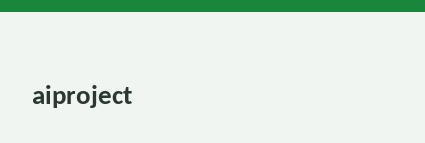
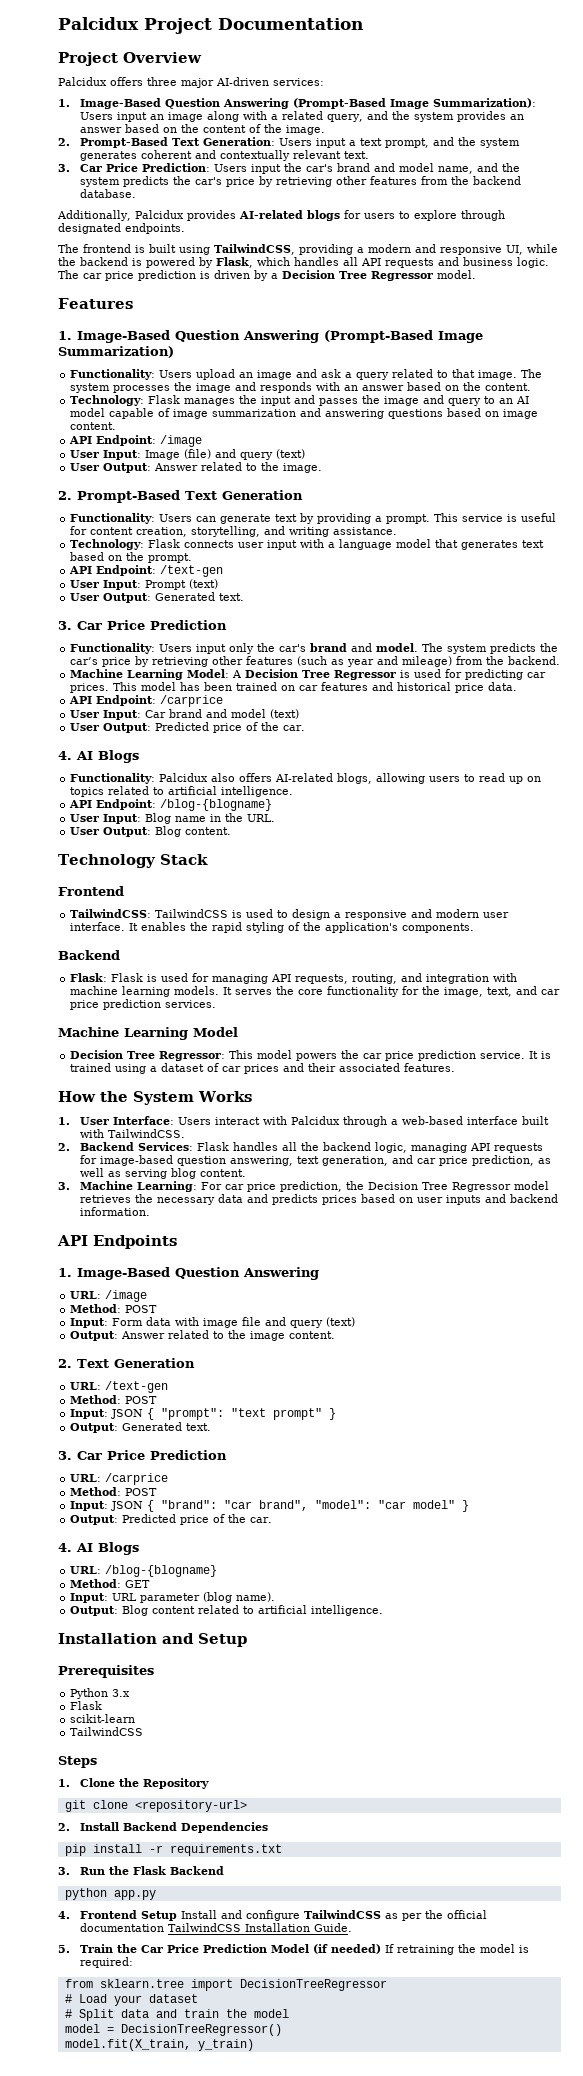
[32,85,132,108] aiproject -> [58,17,363,34] [58,52,202,66] [58,77,324,88] [58,98,536,109] [79,111,524,122] [79,124,325,135] [58,137,520,148] [79,150,369,161] [58,163,520,174] [79,176,521,187] [79,189,136,198] [57,210,505,221] [58,223,185,234] [58,244,558,255] [58,257,549,268] [58,270,476,281] [58,298,133,309] [58,330,483,343] [58,346,174,358] [70,369,543,380] [70,382,532,393] [70,395,530,406] [70,408,539,419] [70,422,117,430] [69,435,203,447] [70,449,306,460] [70,462,323,473] [58,490,303,503] [70,513,557,524] [70,526,398,537] [70,539,545,550] [70,552,193,563] [69,565,224,577] [70,579,219,590] [70,592,245,603] [58,620,227,630] [70,643,559,654] [70,656,561,667] [70,669,547,680] [70,682,518,693] [69,695,224,707] [70,709,300,720] [70,722,306,733] [58,750,139,763] [70,773,542,784] [70,786,294,797] [69,799,273,811] [70,813,276,824] [70,826,232,837] [58,854,208,868] [58,886,124,896] [70,909,510,920] [70,922,475,933] [58,950,120,960] [70,973,518,984] [70,986,561,997] [70,999,217,1010] [58,1027,238,1040] [70,1050,552,1061] [70,1063,456,1074] [58,1091,252,1105] [58,1116,549,1127] [79,1129,185,1138] [58,1142,543,1153] [79,1155,551,1166] [79,1168,246,1179] [58,1181,549,1192] [79,1194,558,1205] [79,1207,150,1216] [57,1235,177,1249] [58,1267,319,1280] [70,1290,148,1302] [70,1304,158,1313] [70,1317,356,1328] [70,1330,336,1341] [58,1358,195,1368] [70,1381,169,1393] [70,1395,158,1404] [70,1408,337,1420] [70,1422,212,1433] [58,1450,227,1460] [70,1473,169,1485] [70,1487,158,1496] [70,1500,470,1512] [70,1514,273,1525] [58,1542,139,1555] [70,1565,218,1577] [70,1579,151,1588] [70,1592,276,1603] [70,1605,384,1616] [58,1633,247,1647] [58,1665,154,1678] [70,1688,131,1699] [70,1701,103,1710] [70,1714,136,1723] [70,1727,144,1736] [58,1756,97,1768] [58,1778,209,1789] [64,1800,247,1812] [58,1822,268,1833] [64,1844,282,1856] [58,1866,224,1875] [64,1888,156,1900] [58,1910,487,1921] [79,1923,352,1932] [58,1944,529,1955] [79,1957,133,1968] [64,1979,387,1991] [64,1994,198,2006] [64,2009,289,2021] [64,2024,282,2036] [64,2039,254,2051] Palcidux Project Documentation // Project Overview // Palcidux offers three major AI-driven services: // 1. Image-Based Question Answering (Prompt-Based Image Summarization): Users input an image along with a related query, and the system provides an answer based on the content of the image. // 2. Prompt-Based Text Generation: Users input a text prompt, and the system generates coherent and contextually relevant text. // 3. Car Price Prediction: Users input the car's brand and model name, and the system predicts the car's price by retrieving other features from the backend database. // Additionally, Palcidux provides AI-related blogs for users to explore through designated endpoints. // The frontend is built using TailwindCSS, providing a modern and responsive UI, while the backend is powered by Flask, which handles all API requests and business logic. The car price prediction is driven by a Decision Tree Regressor model. // Features // 1. Image-Based Question Answering (Prompt-Based Image Summarization) // Functionality: Users upload an image and ask a query related to that image. The system processes the image and responds with an answer based on the content. // Technology: Flask manages the input and passes the image and query to an AI model capable of image summarization and answering questions based on image content. // API Endpoint: /image // User Input: Image (file) and query (text) // User Output: Answer related to the image. // 2. Prompt-Based Text Generation // Functionality: Users can generate text by providing a prompt. This service is useful for content creation, storytelling, and writing assistance. // Technology: Flask connects user input with a language model that generates text based on the prompt. // API Endpoint: /text-gen // User Input: Prompt (text) // User Output: Generated text. // 3. Car Price Prediction // Functionality: Users input only the car's brand and model. The system predicts the car’s price by retrieving other features (such as year and mileage) from the backend. // Machine Learning Model: A Decision Tree Regressor is used for predicting car prices. This model has been trained on car features and historical price data. // API Endpoint: /carprice // User Input: Car brand and model (text) // User Output: Predicted price of the car. // 4. AI Blogs // Functionality: Palcidux also offers AI-related blogs, allowing users to read up on topics related to artificial intelligence. // API Endpoint: /blog-{blogname} // User Input: Blog name in the URL. // User Output: Blog content. // Technology Stack // Frontend // TailwindCSS: TailwindCSS is used to design a responsive and modern user interface. It enables the rapid styling of the application's components. // Backend // Flask: Flask is used for managing API requests, routing, and integration with machine learning models. It serves the core functionality for the image, text, and car price prediction services. // Machine Learning Model // Decision Tree Regressor: This model powers the car price prediction service. It is trained using a dataset of car prices and their associated features. // How the System Works // 1. User Interface: Users interact with Palcidux through a web-based interface built with TailwindCSS. // 2. Backend Services: Flask handles all the backend logic, managing API requests for image-based question answering, text generation, and car price prediction, as well as serving blog content. // 3. Machine Learning: For car price prediction, the Decision Tree Regressor model retrieves the necessary data and predicts prices based on user inputs and backend information. // API Endpoints // 1. Image-Based Question Answering // URL: /image // Method: POST // Input: Form data with image file and query (text) // Output: Answer related to the image content. // 2. Text Generation // URL: /text-gen // Method: POST // Input: JSON { "prompt": "text prompt" } // Output: Generated text. // 3. Car Price Prediction // URL: /carprice // Method: POST // Input: JSON { "brand": "car brand", "model": "car model" } // Output: Predicted price of the car. // 4. AI Blogs // URL: /blog-{blogname} // Method: GET // Input: URL parameter (blog name). // Output: Blog content related to artificial intelligence. // Installation and Setup // Prerequisites // Python 3.x // Flask // scikit-learn // TailwindCSS // Steps // 1. Clone the Repository // git clone <repository-url> // 2. Install Backend Dependencies // pip install -r requirements.txt // 3. Run the Flask Backend // python app.py // 4. Frontend Setup Install and configure TailwindCSS as per the official documentation TailwindCSS Installation Guide. // 5. Train the Car Price Prediction Model (if needed) If retraining the model is required: // from sklearn.tree import DecisionTreeRegressor // # Load your dataset // # Split data and train the model // model = DecisionTreeRegressor() // model.fit(X_train, y_train)

